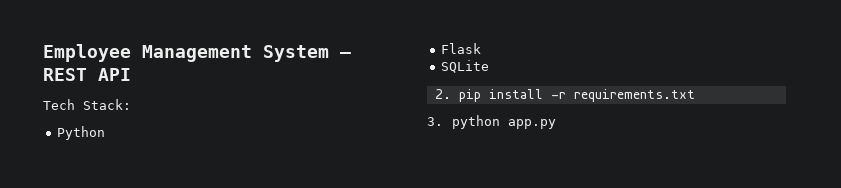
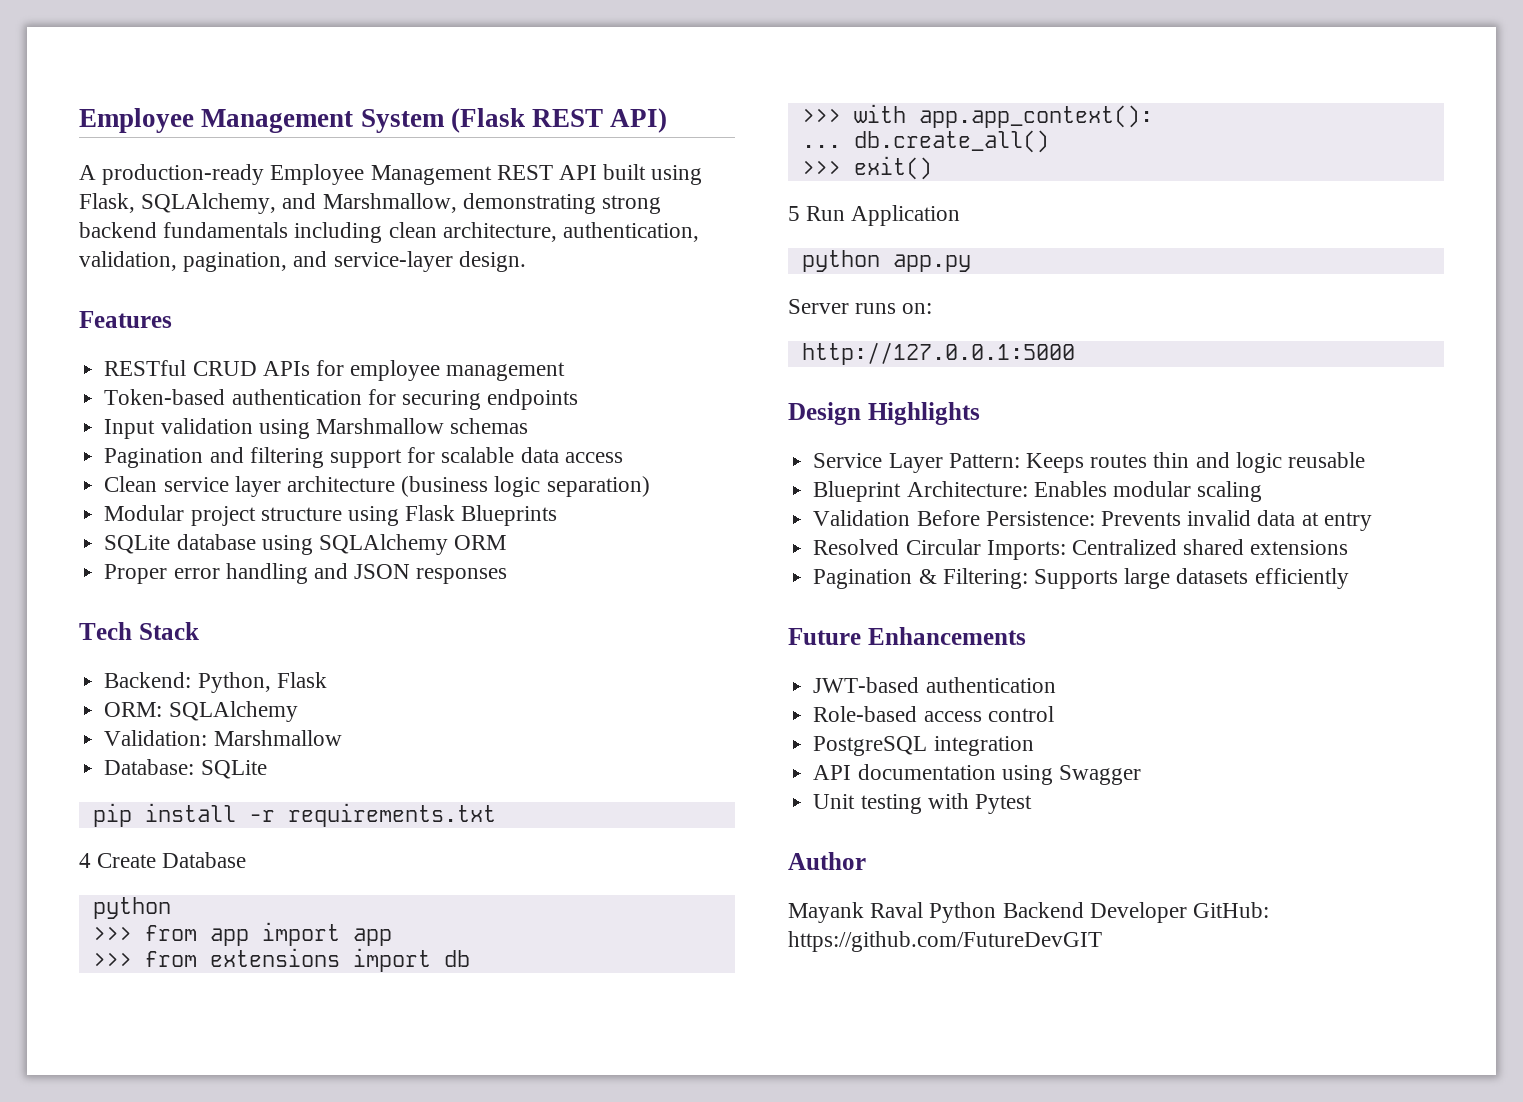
[340,52,351,58] [43,68,131,81] [43,99,131,110] [57,126,106,140] [441,43,482,54] – REST API // Tech Stack: // Python // Flask // -> [450,108,668,133] [79,164,703,185] [79,193,662,214] [79,222,700,243] [79,251,526,272] [79,311,172,328] [104,360,566,381] [104,389,579,410] [104,418,529,439] [104,447,623,468] [104,476,650,497] [104,505,558,526] [104,534,507,555] [104,563,508,584] [79,622,199,640] [104,672,327,693] [104,701,298,722] [104,730,342,746] [104,759,195,775] (Flask REST API) // A production-ready Employee Management REST API built using Flask, SQLAlchemy, and Marshmallow, demonstrating strong backend fundamentals including clean architecture, authentication, validation, pagination, and service-layer design. // Features // RESTful CRUD APIs for employee management // Token-based authentication for securing endpoints // Input validation using Marshmallow schemas // Pagination and filtering support for scalable data access // Clean service layer architecture (business logic separation) // Modular project structure using Flask Blueprints // SQLite database using SQLAlchemy ORM // Proper error handling and JSON responses // Tech Stack // Backend: Python, Flask // ORM: SQLAlchemy // Validation: Marshmallow // Database:
[434,89,451,99] 2. -> (267, 769) none
[427,115,556,129] 3. python app.py -> [79,852,247,868] [92,897,171,919] [92,922,392,946] [92,948,470,972] [801,104,1153,128] [801,130,1049,153] [801,156,932,180] [788,205,961,226] [801,250,971,272] [788,299,933,314] [801,342,1075,365] [788,402,980,425] [813,452,1365,473] [813,481,1263,502] [813,510,1372,531] [813,539,1349,560] [813,568,1349,589] [788,627,1026,645] [813,677,1056,693] [813,706,1054,722] [813,736,1034,756] [813,764,1141,785] [813,793,1032,814] [788,852,866,870] [788,902,1270,923] [788,931,1102,952] 4 Create Database // python // >>> from app import app // >>> from extensions import db // >>> with app.app_context(): // ... db.create_all() // >>> exit() // 5 Run Application // python app.py // Server runs on: // http://127.0.0.1:5000 // Design Highlights // Service Layer Pattern: Keeps routes thin and logic reusable // Blueprint Architecture: Enables modular scaling // Validation Before Persistence: Prevents invalid data at entry // Resolved Circular Imports: Centralized shared extensions // Pagination & Filtering: Supports large datasets efficiently // Future Enhancements // JWT-based authentication // Role-based access control // PostgreSQL integration // API documentation using Swagger // Unit testing with Pytest // Author // Mayank Raval Python Backend Developer GitHub: https://github.com/FutureDevGIT

